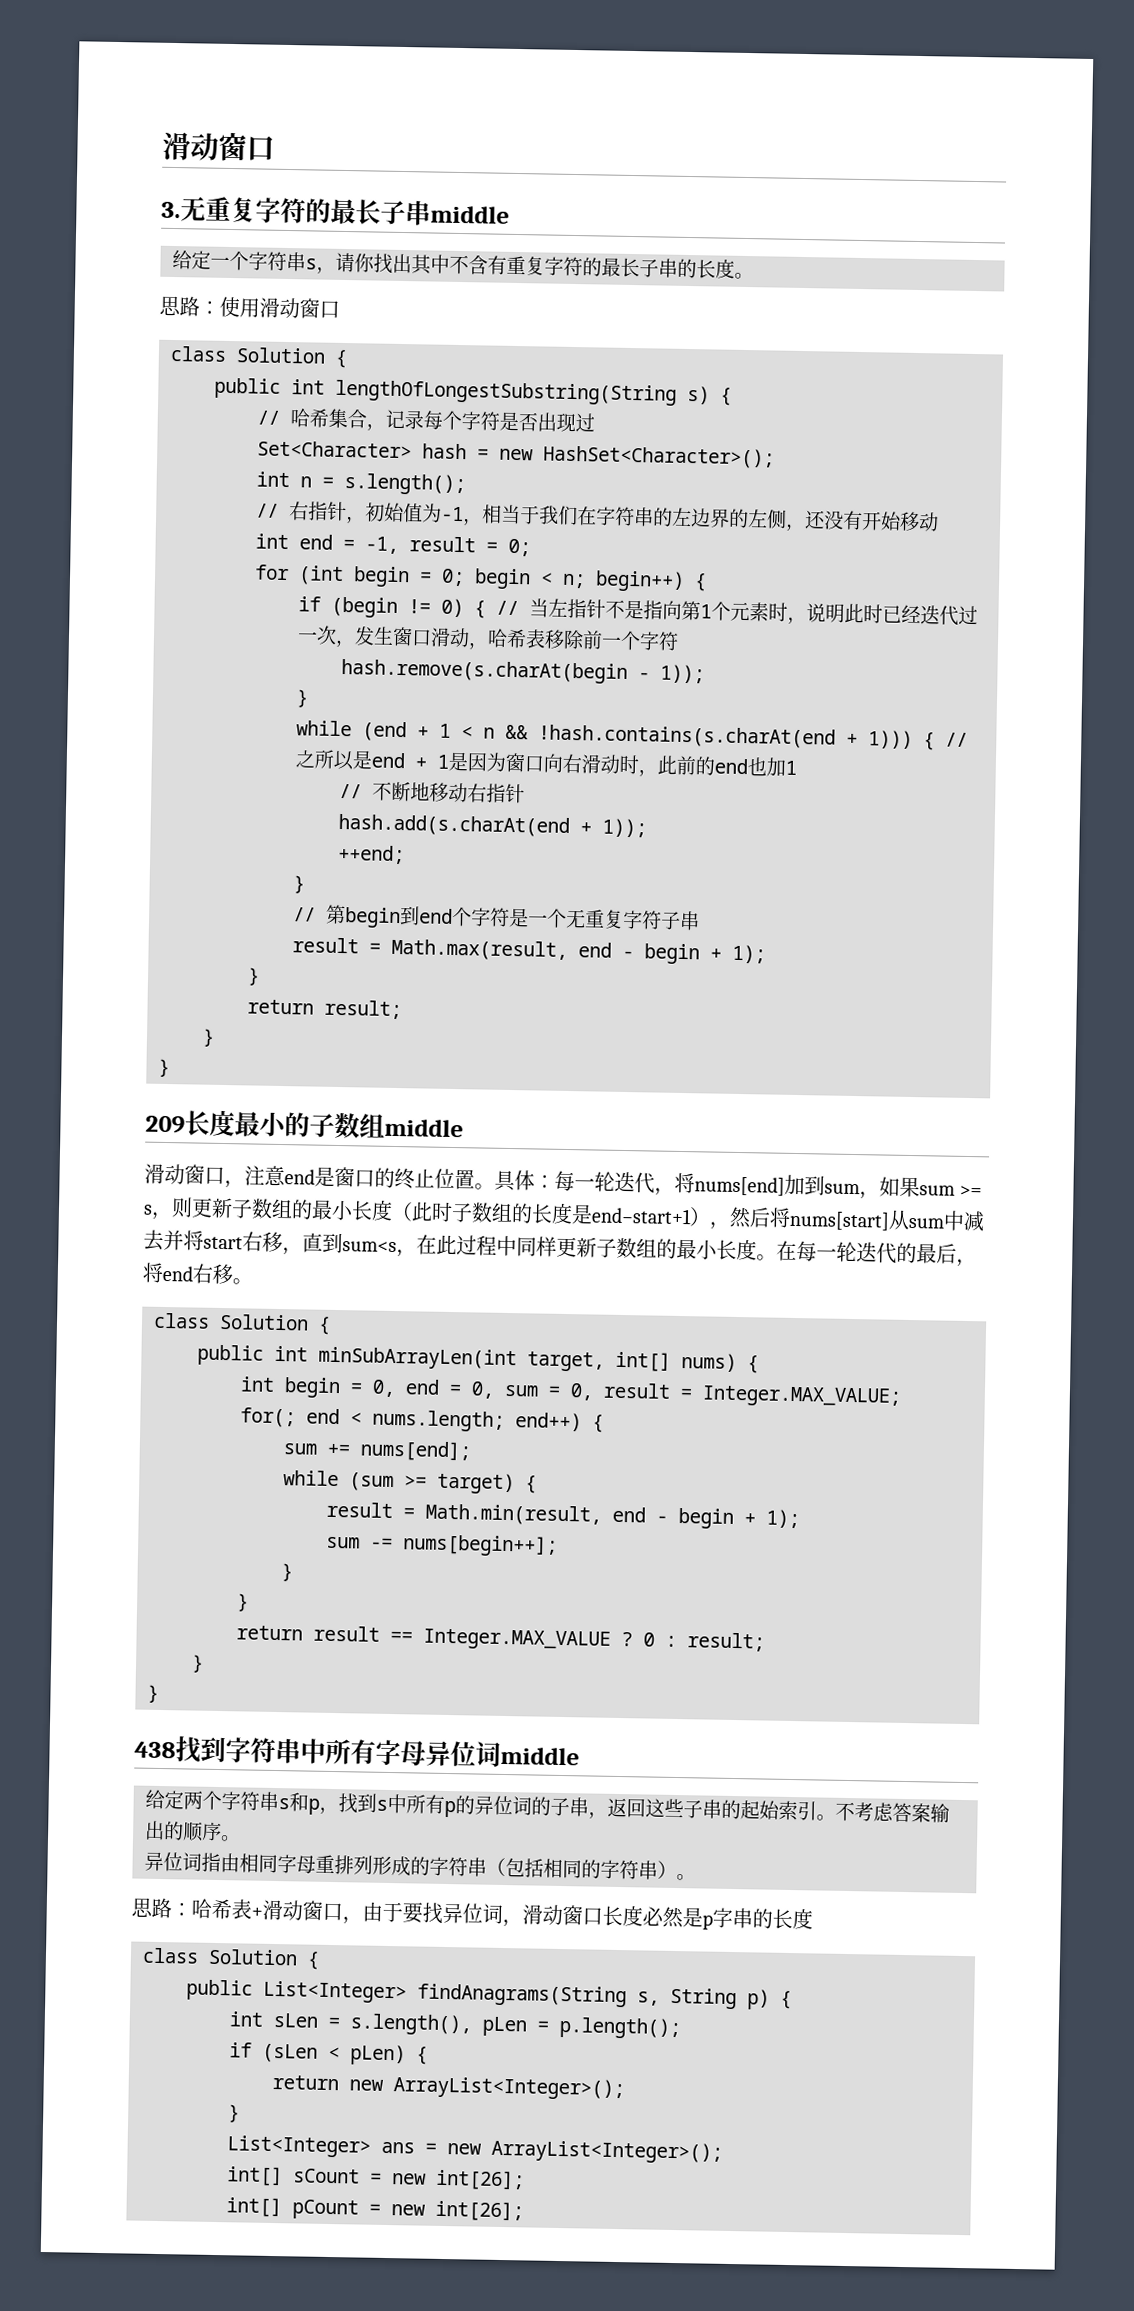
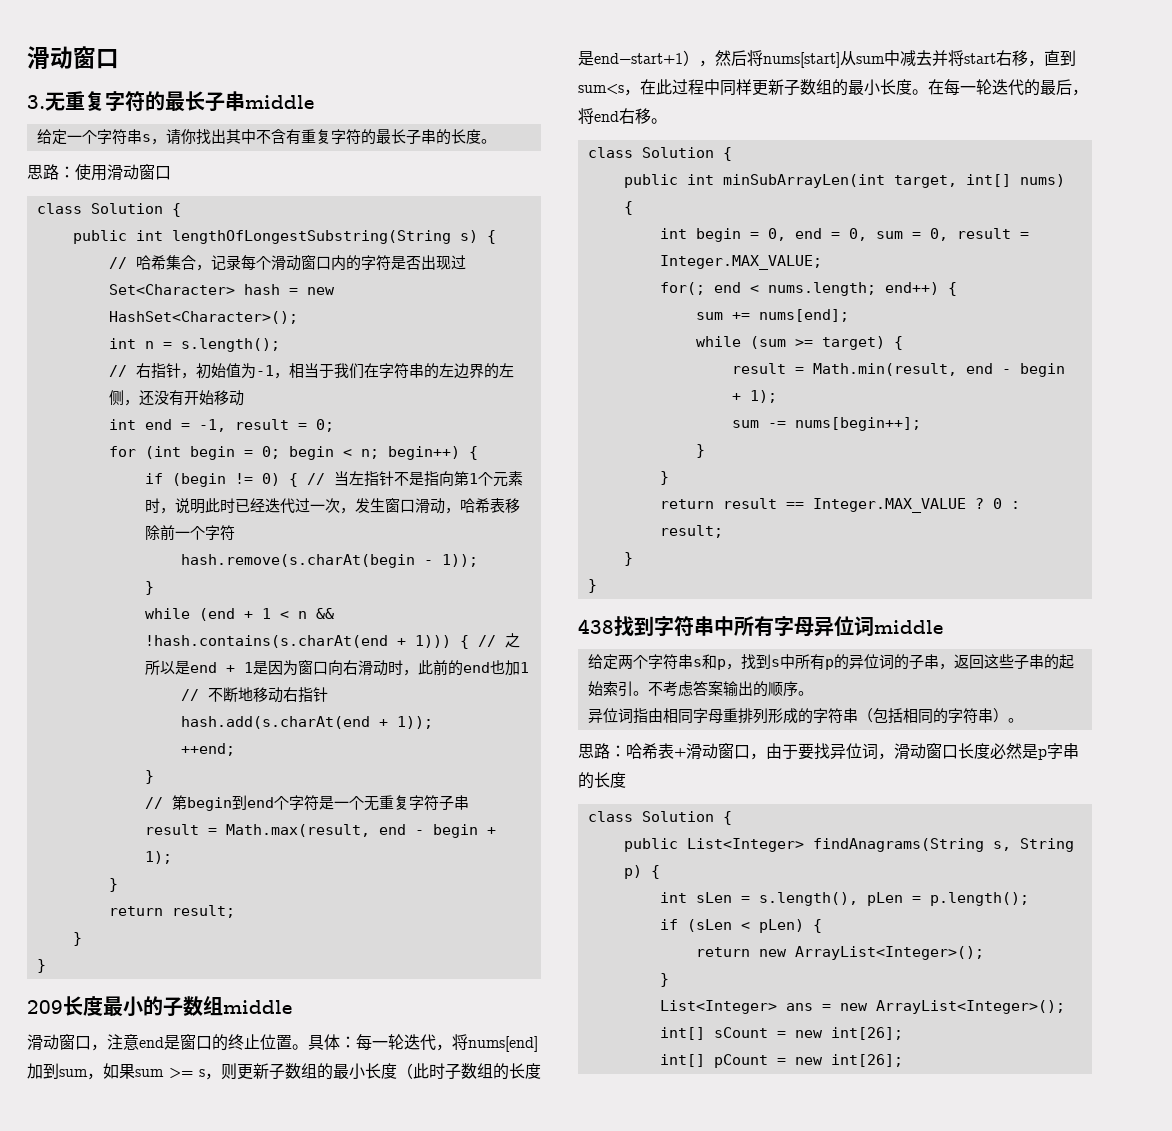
(462, 420) none -> [270,255,361,271] 滑动窗口内的

